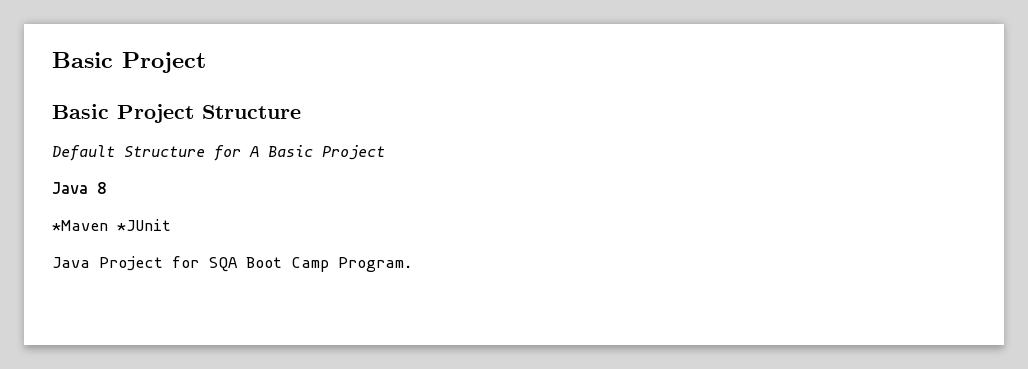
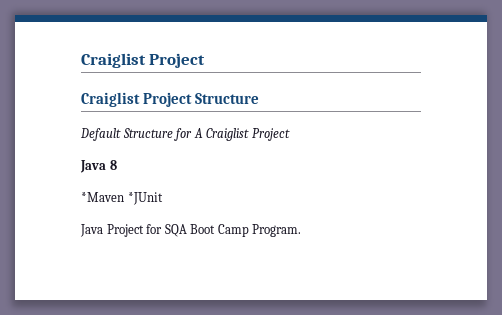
[52,52,206,73] [52,104,109,119] Basic Project // Basic -> [81,53,206,68] [81,92,140,107] Craiglist Project // Craiglist
[268,145,313,157] Basic -> [206,128,250,141] Craiglist

